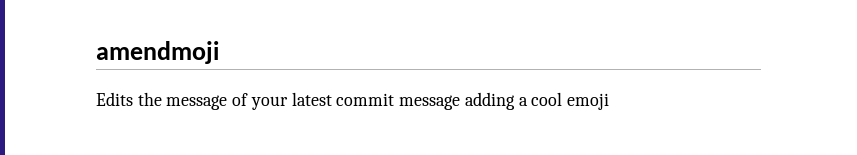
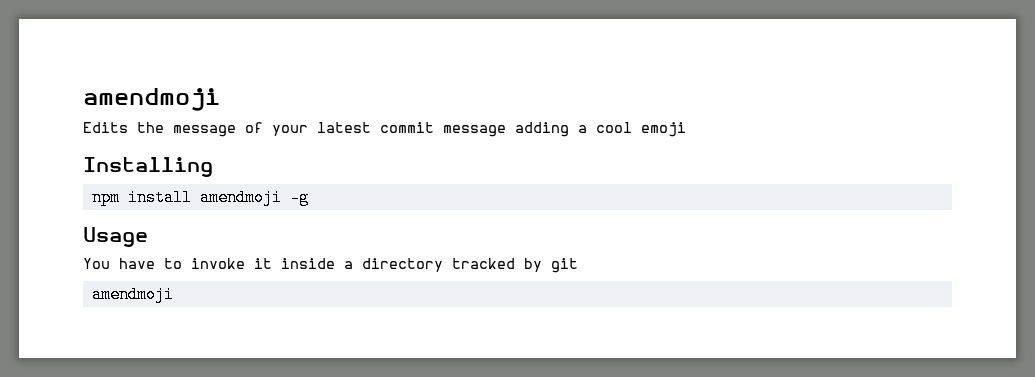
(609, 101) none -> [83,157,213,177] [91,189,309,206] [83,227,148,247] [83,258,578,273] [91,286,174,303] // Installing // npm install amendmoji -g // Usage // You have to invoke it inside a directory tracked by git // amendmoji

